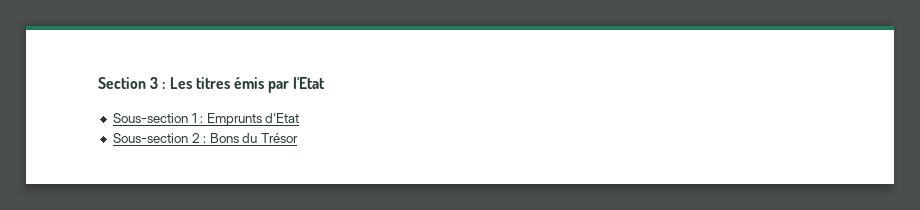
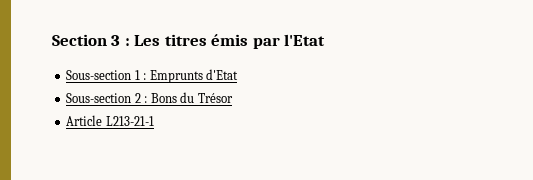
(299, 138) none -> [66,115,154,126] // Article L213-21-1

